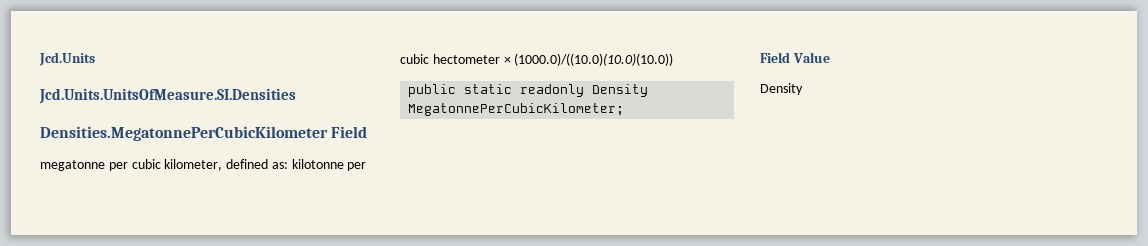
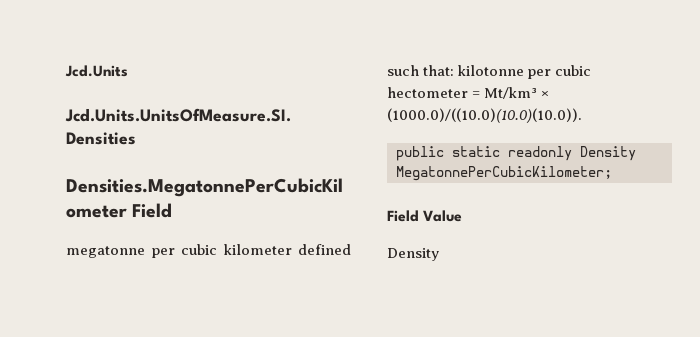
[164,159,367,171] [400,53,674,66] kilometer, defined as: kilotonne per cubic hectometer × (1000.0)/((10.0)(10.0)(10.0)) -> [223,244,351,255] [387,65,592,79] [387,87,550,99] [387,108,582,123] kilometer defined such that: kilotonne per cubic hectometer = Mt/km³ × (1000.0)/((10.0)(10.0)(10.0)).

